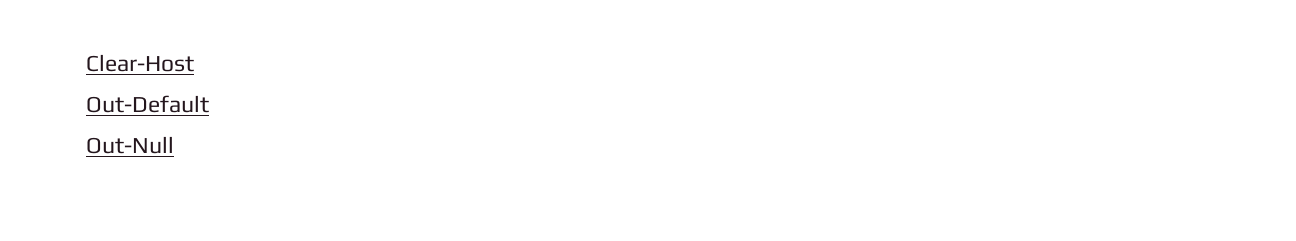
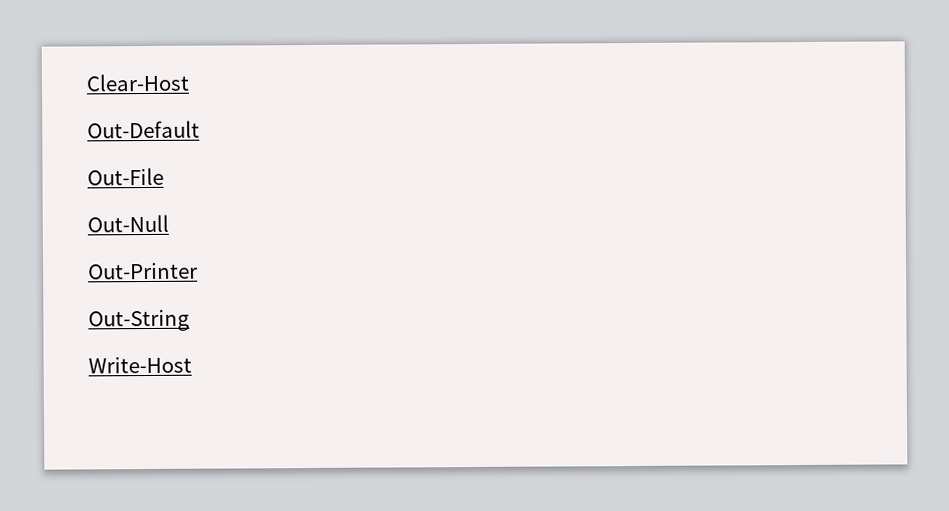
(209, 104) none -> [87,167,164,186] // Out-File
(174, 145) none -> [88,262,198,280] [88,309,190,332] [88,356,192,374] // Out-Printer // Out-String // Write-Host

